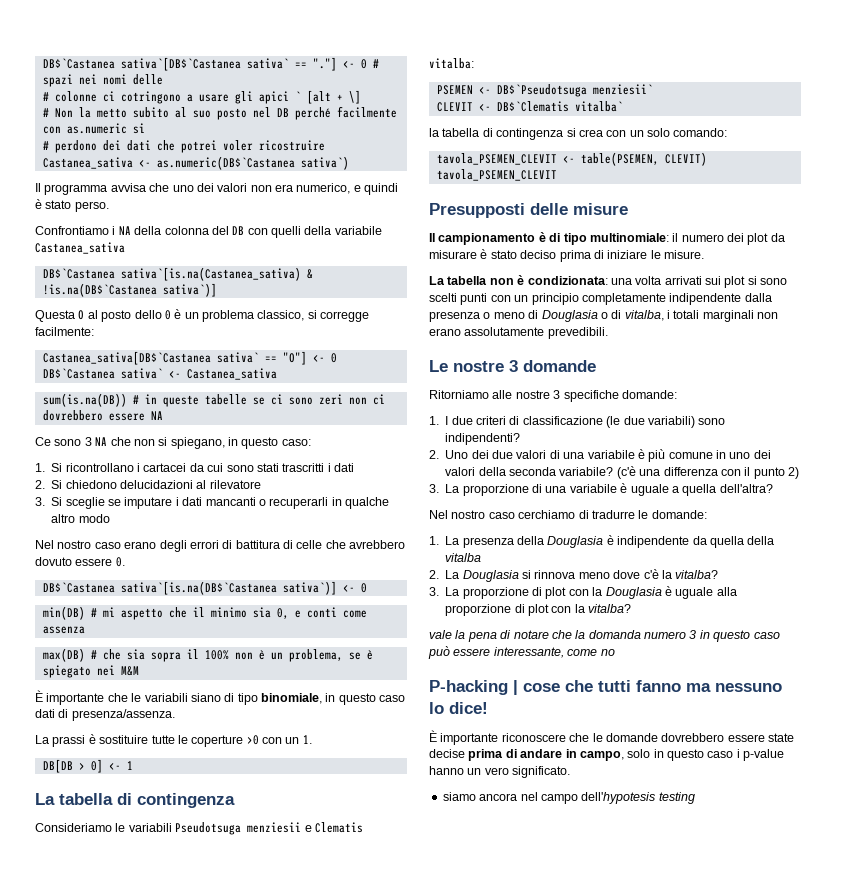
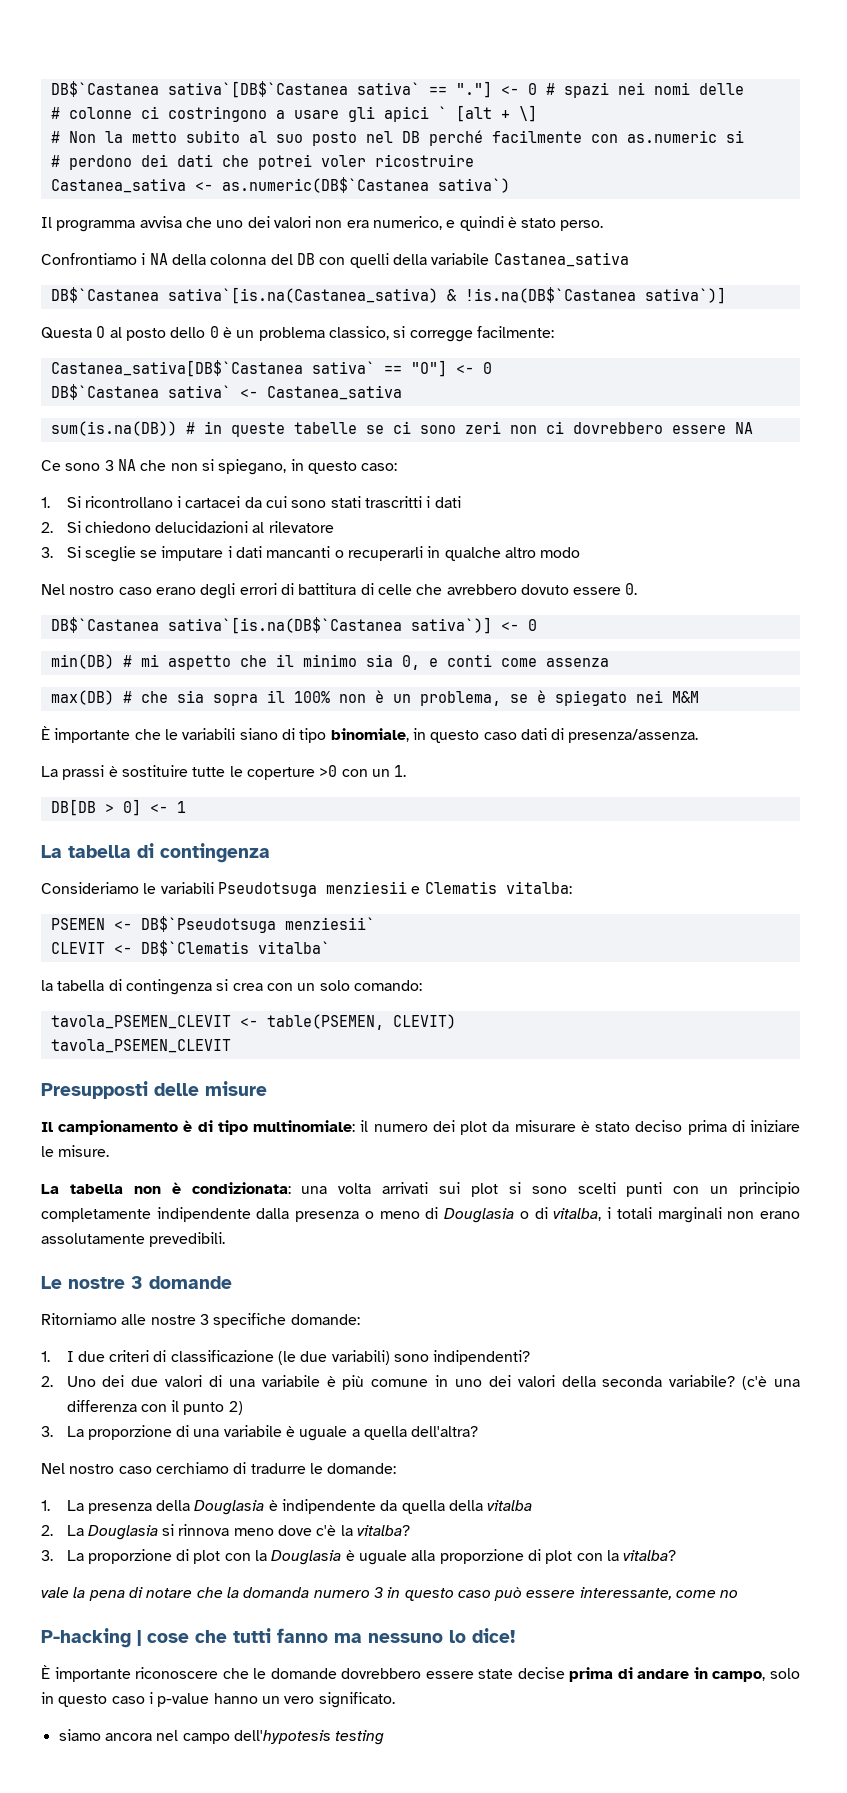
[120,91,181,104] cotringono -> [167,106,267,122] costringono

